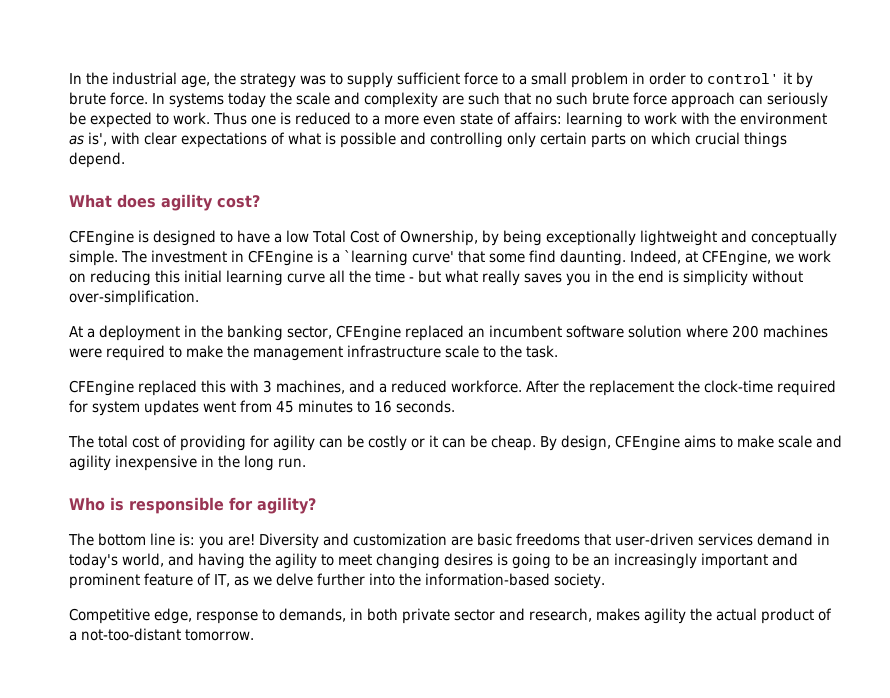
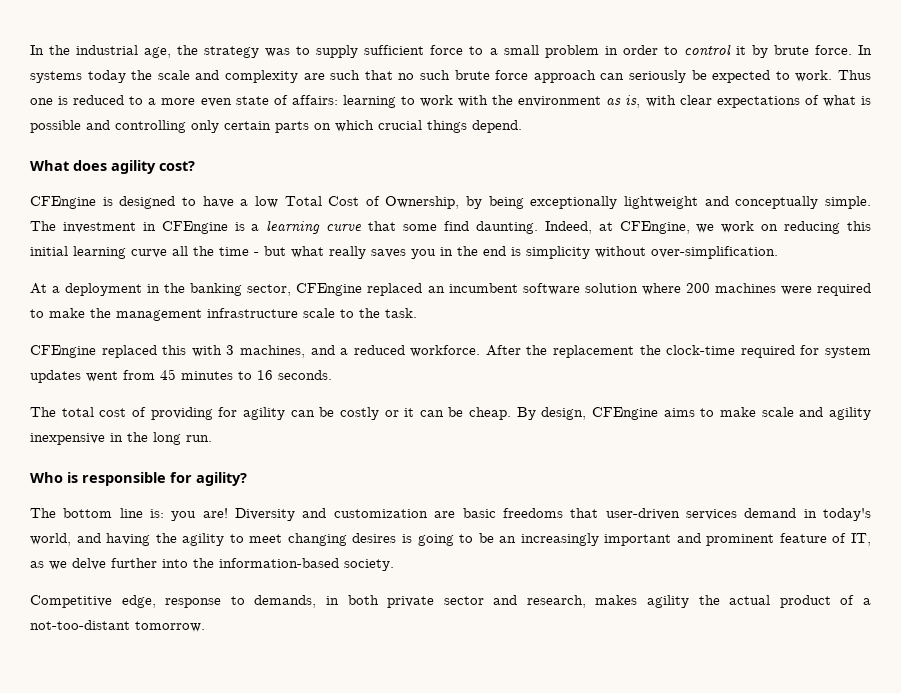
[707,73,779,84] control' -> [683,44,731,56] control
[88,132,107,146] is', -> [625,95,641,108] is,
[344,250,454,266] `learning curve' -> [266,220,363,234] learning curve

